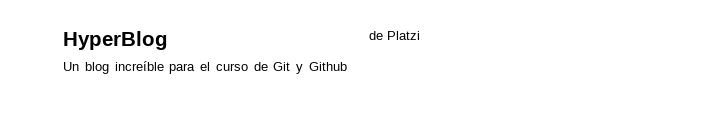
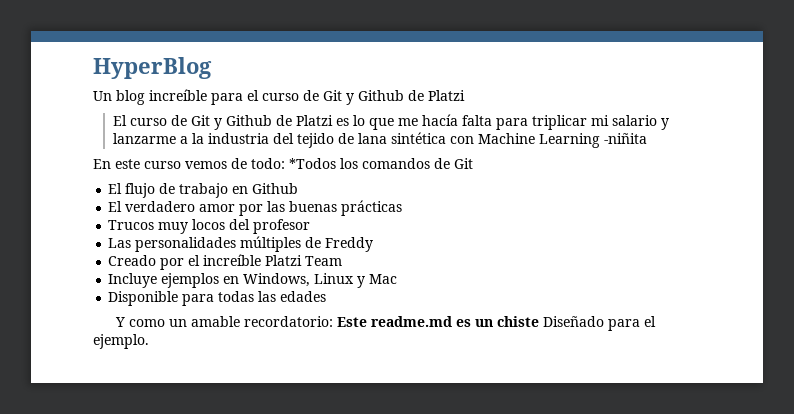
(420, 35) none -> [112,114,669,130] [112,132,647,148] [93,158,473,169] [108,183,299,198] [108,200,403,216] [108,219,311,234] [108,236,374,252] [108,254,343,270] [108,273,398,288] [108,291,327,306] [115,316,657,331] [93,334,149,349] // El curso de Git y Github de Platzi es lo que me hacía falta para triplicar mi salario y lanzarme a la industria del tejido de lana sintética con Machine Learning -niñita // En este curso vemos de todo: *Todos los comandos de Git // El flujo de trabajo en Github // El verdadero amor por las buenas prácticas // Trucos muy locos del profesor // Las personalidades múltiples de Freddy // Creado por el increíble Platzi Team // Incluye ejemplos en Windows, Linux y Mac // Disponible para todas las edades // Y como un amable recordatorio: Este readme.md es un chiste Diseñado para el ejemplo.

